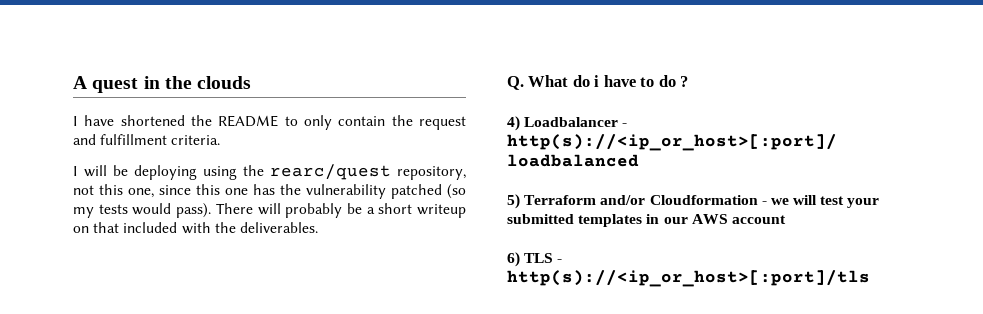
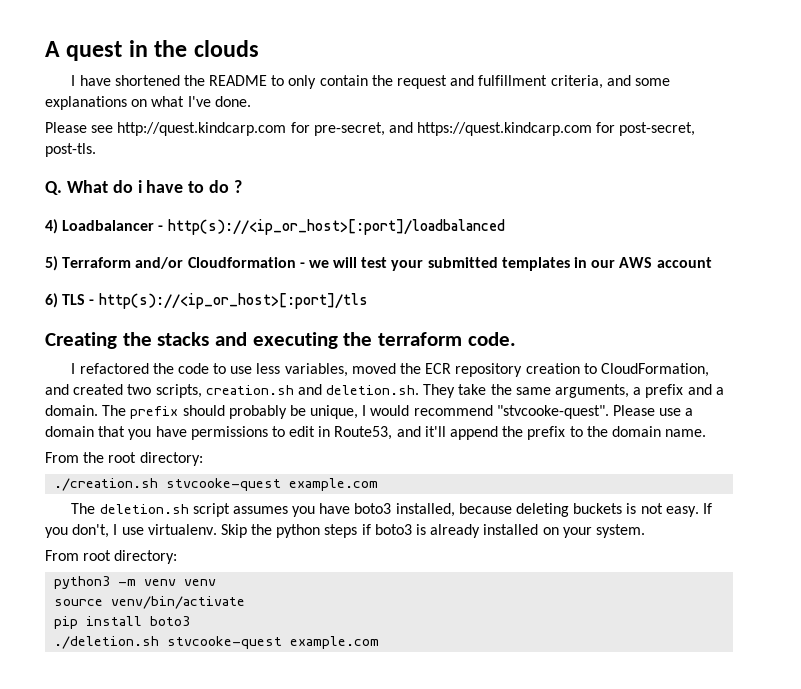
[171,135,221,145] [73,164,466,180] [73,184,466,199] [73,203,466,218] [73,222,318,234] criteria. // I will be deploying using the rearc/quest repository, not this one, since this one has the vulnerability patched (so my tests would pass). There will probably be a short writeup on that included with the deliverables. -> [550,75,670,89] [45,96,251,110] [45,122,696,136] [45,143,96,157] criteria, and some explanations on what I've done. // Please see http://quest.kindcarp.com for pre-secret, and https://quest.kindcarp.com for post-secret, post-tls.
(870, 278) none -> [45,332,516,349] [71,363,709,377] [45,384,724,398] [45,405,694,419] [45,426,707,440] [45,452,203,466] [54,478,379,491] [71,503,712,517] [45,524,645,538] [45,550,178,564] [54,576,217,589] [54,596,246,609] [54,616,191,629] [54,636,380,649] // Creating the stacks and executing the terraform code. // I refactored the code to use less variables, moved the ECR repository creation to CloudFormation, and created two scripts, creation.sh and deletion.sh. They take the same arguments, a prefix and a domain. The prefix should probably be unique, I would recommend "stvcooke-quest". Please use a domain that you have permissions to edit in Route53, and it'll append the prefix to the domain name. // From the root directory: // ./creation.sh stvcooke-quest example.com // The deletion.sh script assumes you have boto3 installed, because deleting buckets is not easy. If you don't, I use virtualenv. Skip the python steps if boto3 is already installed on your system. // From root directory: // python3 -m venv venv // source venv/bin/activate // pip install boto3 // ./deletion.sh stvcooke-quest example.com

